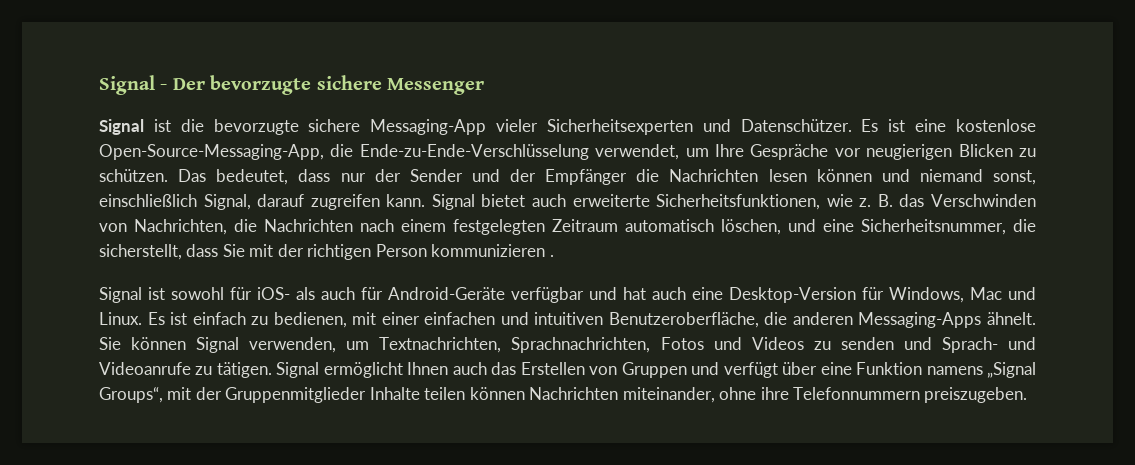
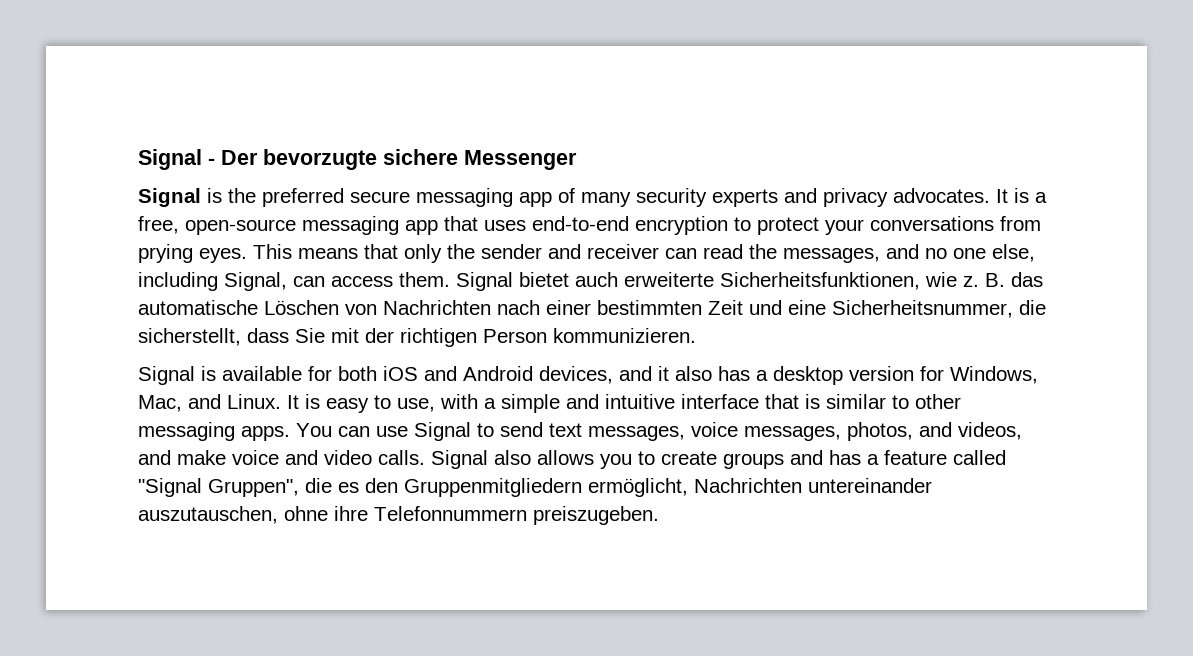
[153,119,1036,135] [99,144,1036,160] [99,169,1036,185] [99,194,426,210] ist die bevorzugte sichere Messaging-App vieler Sicherheitsexperten und Datenschützer. Es ist eine kostenlose Open-Source-Messaging-App, die Ende-zu-Ende-Verschlüsselung verwendet, um Ihre Gespräche vor neugierigen Blicken zu schützen. Das bedeutet, dass nur der Sender und der Empfänger die Nachrichten lesen können und niemand sonst, einschließlich Signal, darauf zugreifen kann. -> [207,188,1047,207] [138,216,1041,235] [138,244,1035,263] [138,272,450,291] is the preferred secure messaging app of many security experts and privacy advocates. It is a free, open-source messaging app that uses end-to-end encryption to protect your conversations from prying eyes. This means that only the sender and receiver can read the messages, and no one else, including Signal, can access them.
[930,194,1036,207] [99,219,781,235] Verschwinden von Nachrichten, die Nachrichten nach einem festgelegten Zeitraum automatisch löschen, -> [138,300,743,315] automatische Löschen von Nachrichten nach einer bestimmten Zeit
[431,244,554,257] [99,287,1036,303] [99,312,1036,328] [99,337,1036,353] [99,362,1037,378] [99,387,715,403] kommunizieren . // Signal ist sowohl für iOS- als auch für Android-Geräte verfügbar und hat auch eine Desktop-Version für Windows, Mac und Linux. Es ist einfach zu bedienen, mit einer einfachen und intuitiven Benutzeroberfläche, die anderen Messaging-Apps ähnelt. Sie können Signal verwenden, um Textnachrichten, Sprachnachrichten, Fotos und Videos zu senden und Sprach- und Videoanrufe zu tätigen. Signal ermöglicht Ihnen auch das Erstellen von Gruppen und verfügt über eine Funktion namens „Signal Groups“, mit der Gruppenmitglieder Inhalte teilen können Nachrichten miteinander, -> [553,328,696,343] [138,366,1038,385] [138,394,961,413] [138,422,1022,441] [138,450,1006,469] [138,478,932,497] [138,506,278,524] kommunizieren. // Signal is available for both iOS and Android devices, and it also has a desktop version for Windows, Mac, and Linux. It is easy to use, with a simple and intuitive interface that is similar to other messaging apps. You can use Signal to send text messages, voice messages, photos, and videos, and make voice and video calls. Signal also allows you to create groups and has a feature called "Signal Gruppen", die es den Gruppenmitgliedern ermöglicht, Nachrichten untereinander auszutauschen,

